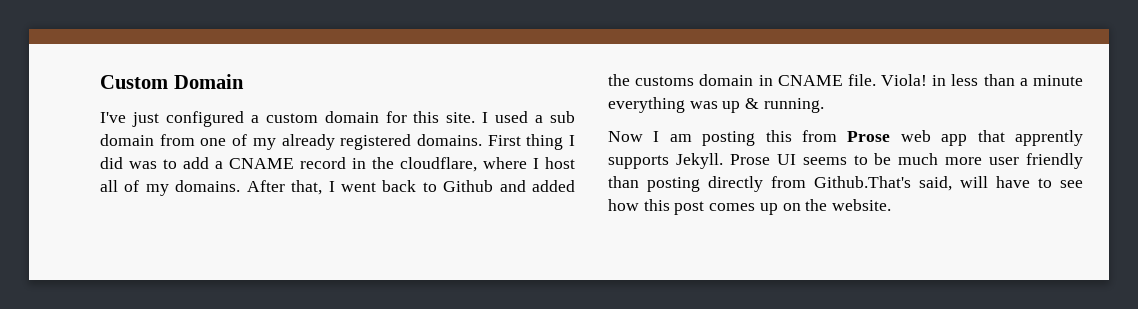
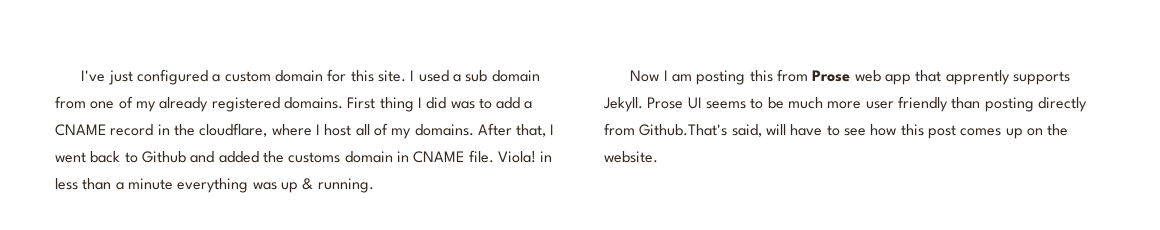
[100,74,244,89] Custom Domain // -> (81, 76) none

